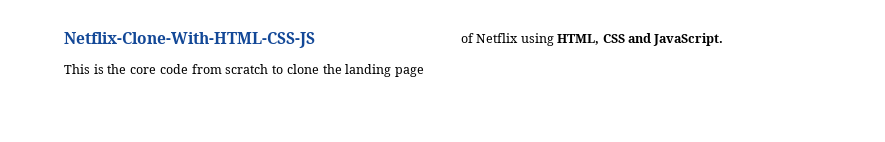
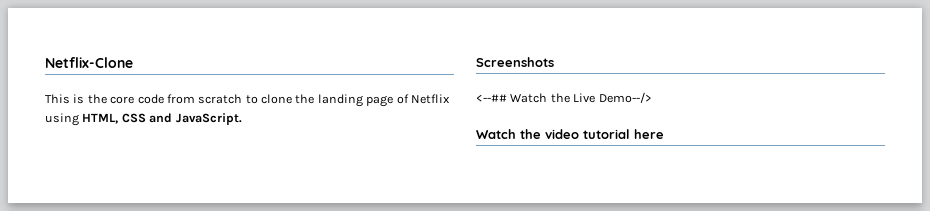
[64,32,315,48] Netflix-Clone-With-HTML-CSS-JS -> [45,57,133,68] Netflix-Clone
(724, 39) none -> [476,57,554,67] [476,92,652,103] [476,129,664,139] // Screenshots // <--## Watch the Live Demo--/> // Watch the video tutorial here

